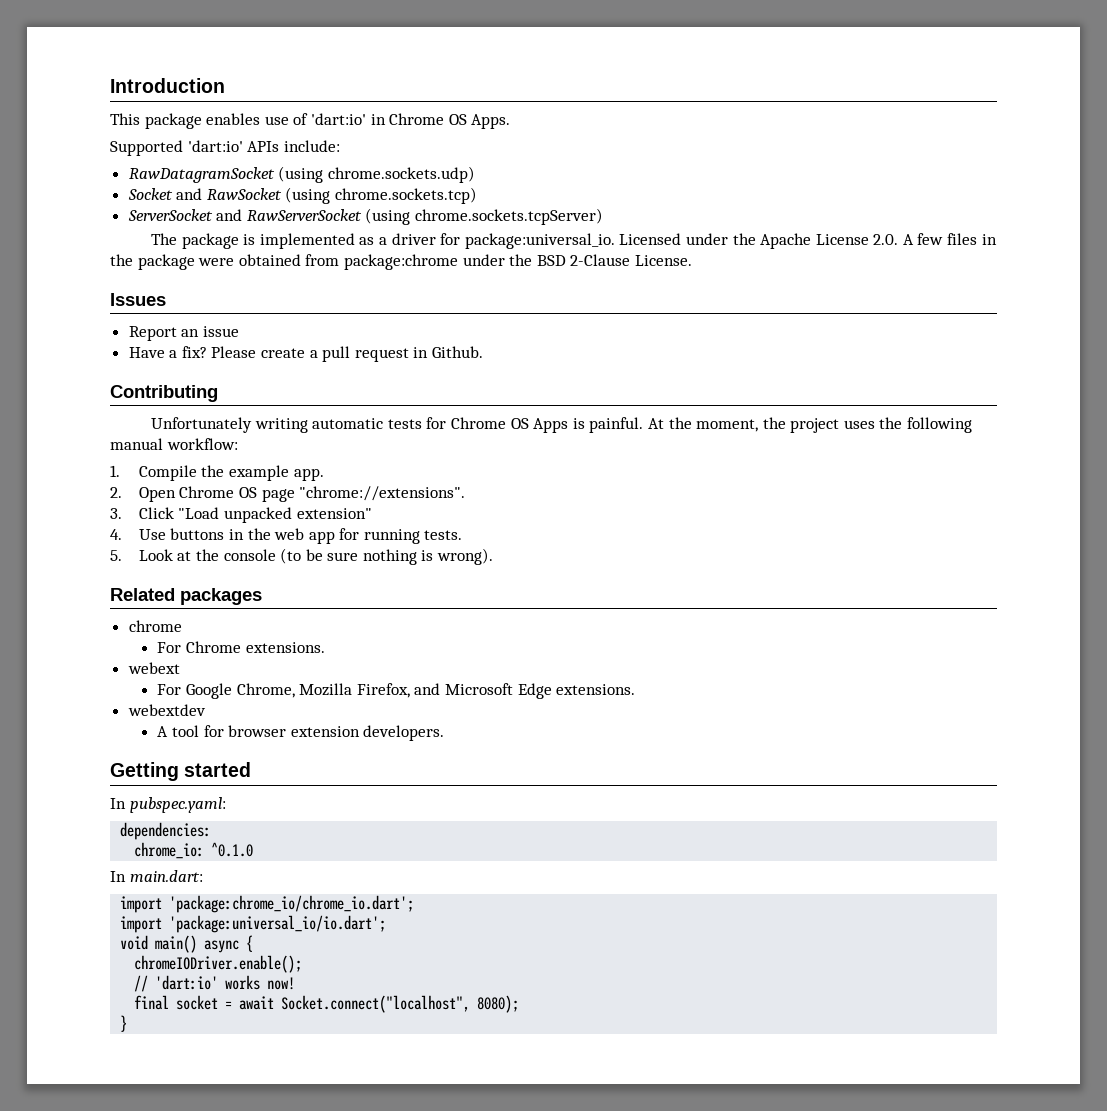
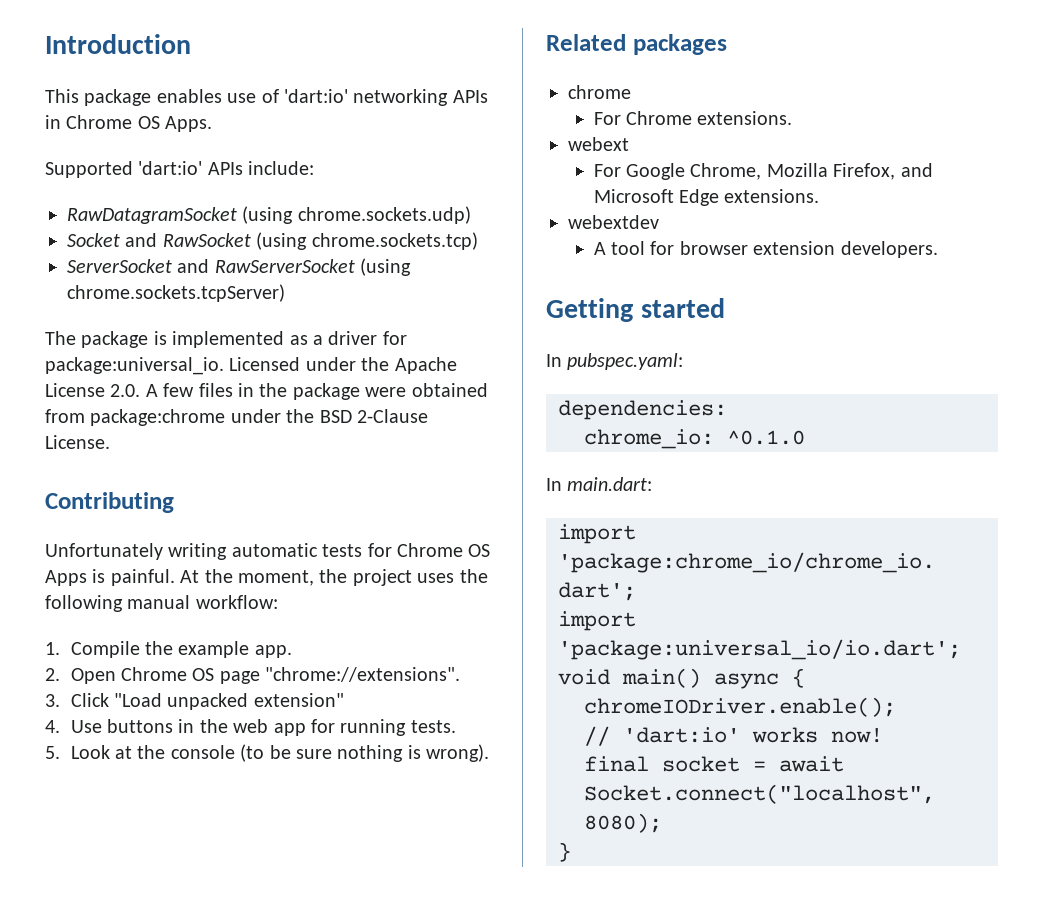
(366, 119) none -> [353,89,488,106] networking APIs
[110,293,166,306] [128,326,239,341] [128,346,484,362] // Issues // Report an issue // Have a fix? Please create a pull request in Github. -> (110, 442) none

